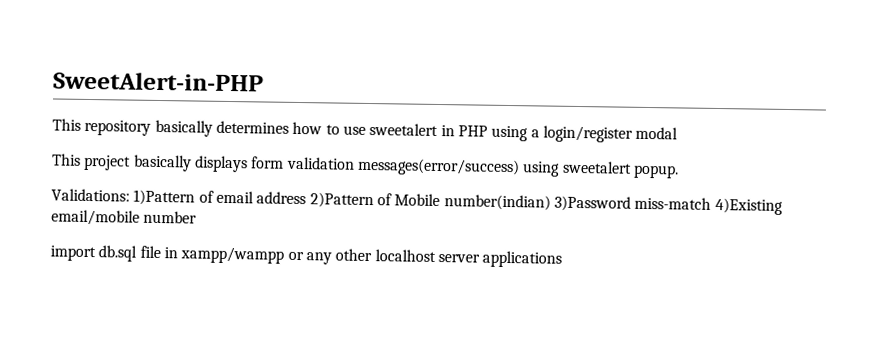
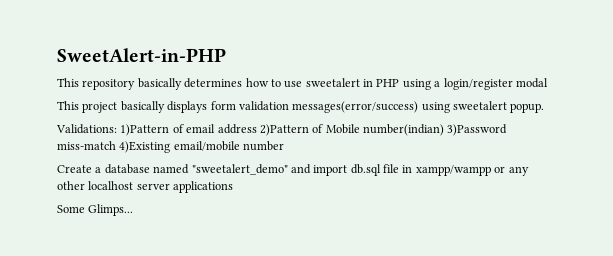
(198, 217) none -> [57,164,311,175] Create a database named "sweetalert_demo" and
(563, 259) none -> [57,204,134,216] // Some Glimps...

